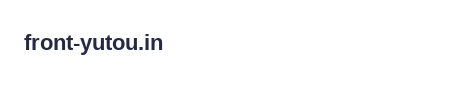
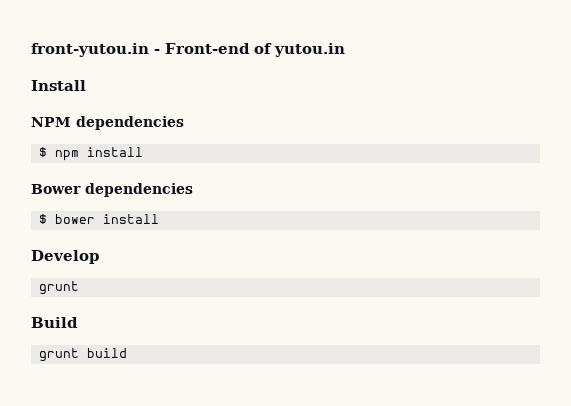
(163, 44) none -> [154,43,345,57] [31,80,86,91] [31,116,184,130] [38,147,143,161] [31,183,193,197] [38,214,159,224] [31,250,99,264] [38,281,79,295] [31,317,78,328] [38,348,127,362] - Front-end of yutou.in // Install // NPM dependencies // $ npm install // Bower dependencies // $ bower install // Develop // grunt // Build // grunt build

